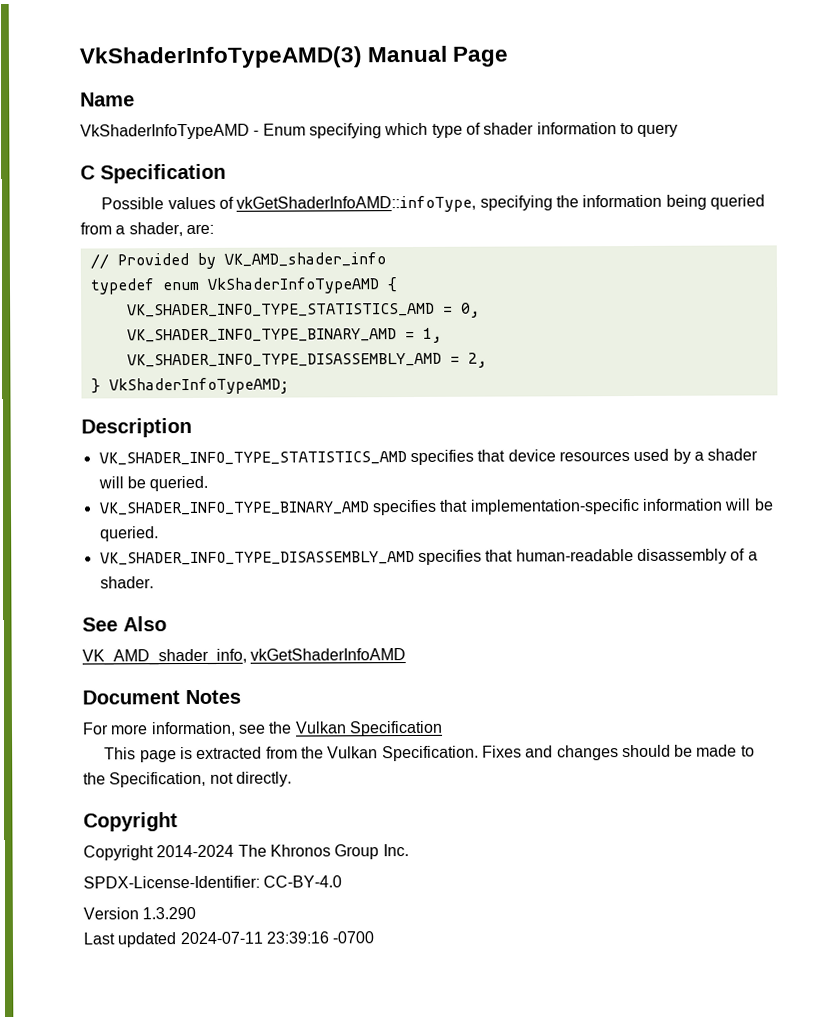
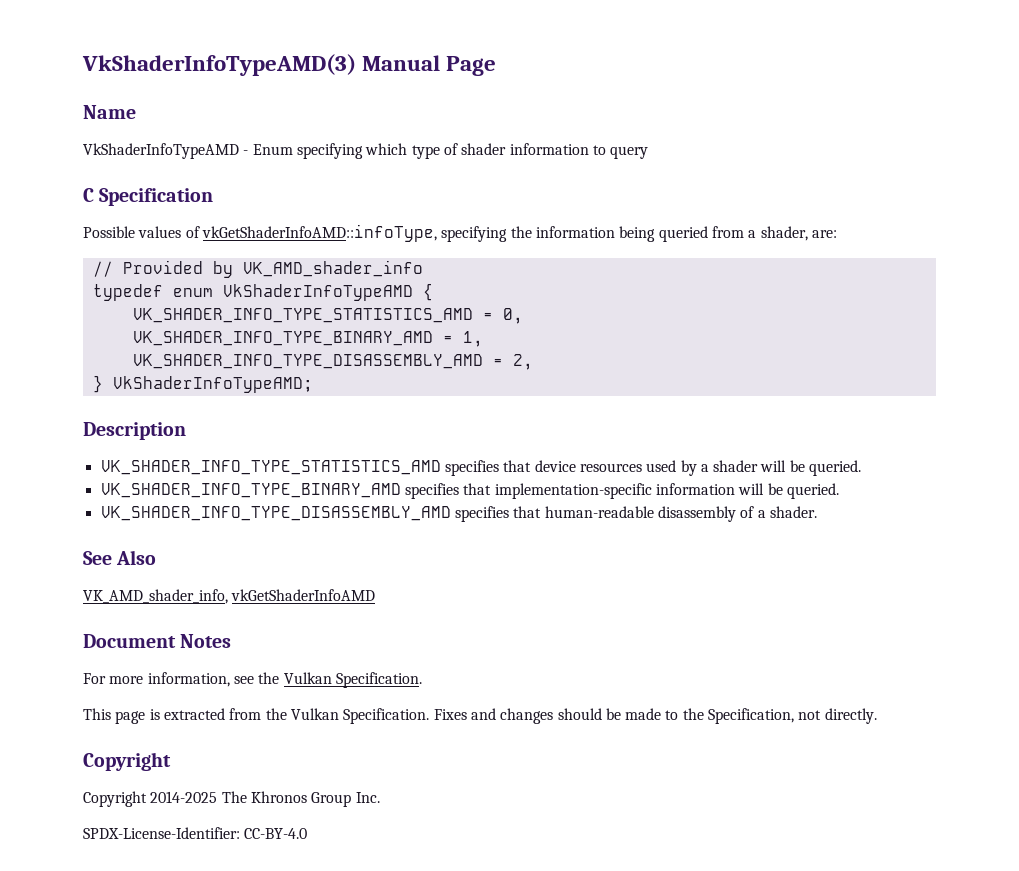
[348,720,443,737] Specification -> [335,672,422,688] Specification.
[156,844,235,858] 2014-2024 -> [150,791,218,803] 2014-2025
[83,906,197,920] [83,931,375,948] // Version 1.3.290 // Last updated 2024-07-11 23:39:16 -0700 -> (308, 833) none

